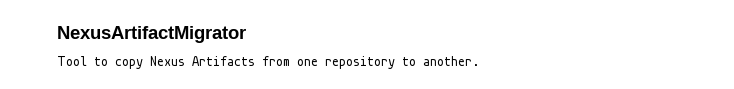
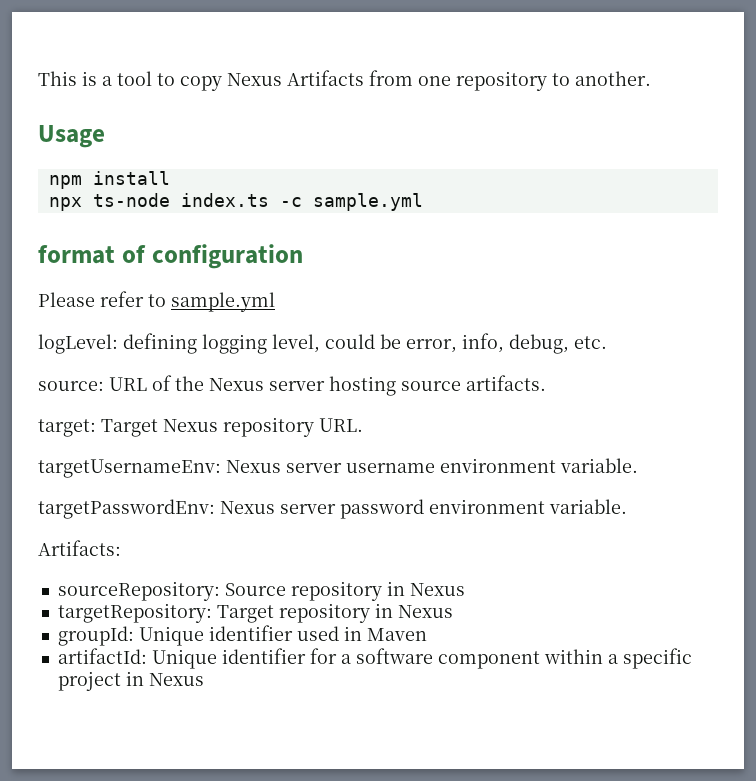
[57,26,246,43] [57,56,87,66] NexusArtifactMigrator // Tool -> [38,71,152,86] This is a tool
(480, 61) none -> [38,125,105,148] [48,171,170,189] [48,193,423,211] [38,244,303,269] [38,291,275,312] [38,333,607,354] [38,375,546,396] [38,417,363,437] [38,458,638,478] [38,499,627,519] [38,540,121,556] [57,581,465,601] [57,603,453,623] [57,625,427,646] [57,648,692,669] [57,671,204,691] // Usage // npm install // npx ts-node index.ts -c sample.yml // format of configuration // Please refer to sample.yml // logLevel: defining logging level, could be error, info, debug, etc. // source: URL of the Nexus server hosting source artifacts. // target: Target Nexus repository URL. // targetUsernameEnv: Nexus server username environment variable. // targetPasswordEnv: Nexus server password environment variable. // Artifacts: // sourceRepository: Source repository in Nexus // targetRepository: Target repository in Nexus // groupId: Unique identifier used in Maven // artifactId: Unique identifier for a software component within a specific project in Nexus

